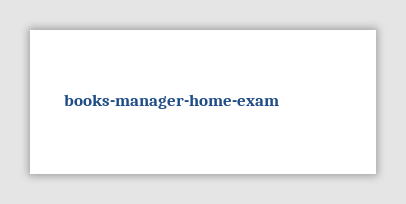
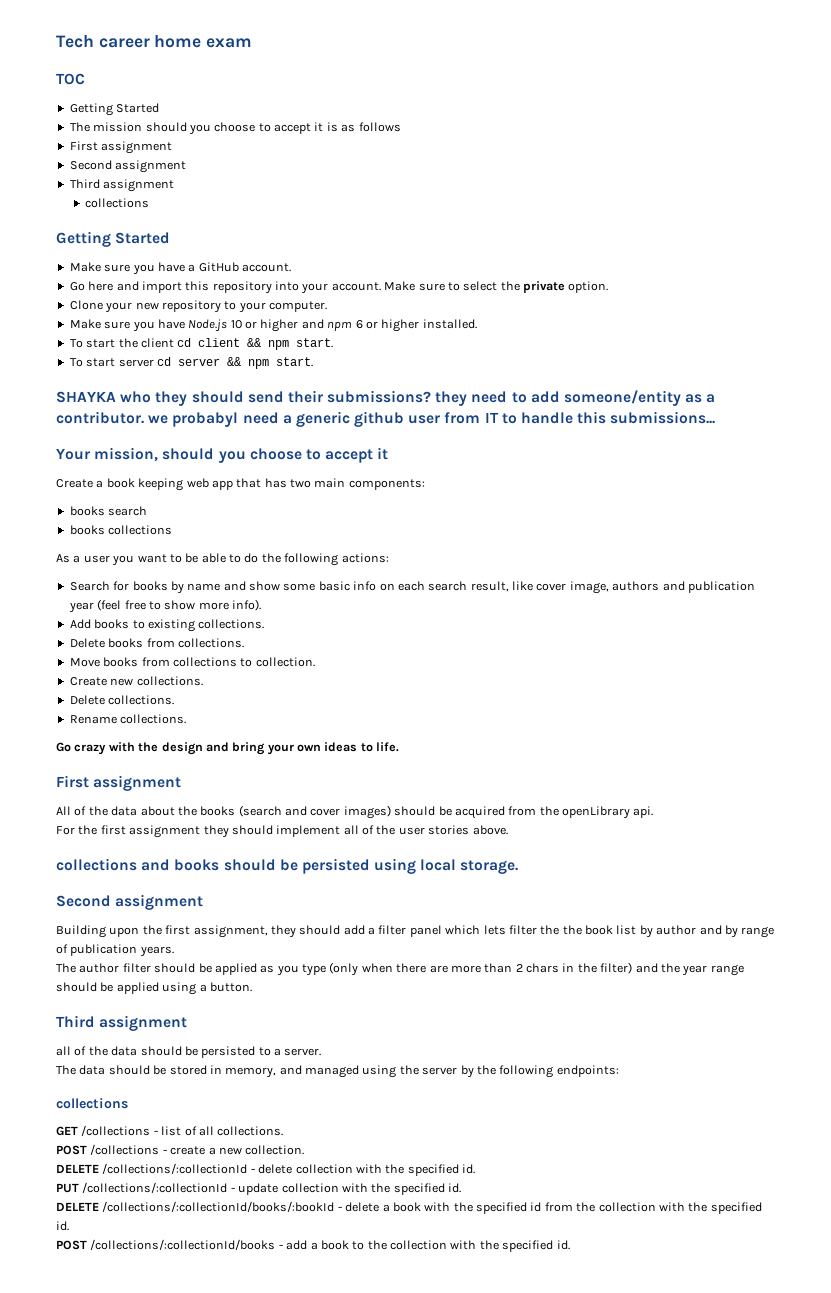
[64,94,279,109] books-manager-home-exam -> [56,35,253,48] [56,73,85,85] [69,103,160,116] [69,122,401,135] [69,141,173,154] [69,160,187,173] [69,179,175,192] [85,198,150,208] [56,231,171,247] [69,262,291,275] [69,281,609,294] [69,300,327,313] [69,319,477,332] [69,338,334,350] [69,357,313,369] [56,390,716,406] [56,411,716,427] [56,447,389,463] [56,478,425,491] [69,506,148,516] [69,525,173,535] [56,553,389,566] [69,581,755,594] [68,599,261,613] [69,619,265,632] [69,638,244,648] [69,657,315,667] [69,676,203,686] [69,695,175,705] [69,714,187,724] [56,742,400,755] [56,775,182,791] [56,805,654,819] [56,825,508,838] [56,858,519,874] [56,894,204,910] [56,925,775,938] [56,944,174,957] [56,962,744,976] [56,982,252,995] [56,1015,188,1031] [56,1046,322,1058] [56,1065,619,1078] [56,1098,128,1109] [56,1125,284,1136] [56,1144,305,1155] [56,1163,475,1176] [56,1182,461,1195] [56,1201,762,1214] [56,1221,69,1231] [56,1239,570,1252] Tech career home exam // TOC // Getting Started // The mission should you choose to accept it is as follows // First assignment // Second assignment // Third assignment // collections // Getting Started // Make sure you have a GitHub account. // Go here and import this repository into your account. Make sure to select the private option. // Clone your new repository to your computer. // Make sure you have Node.js 10 or higher and npm 6 or higher installed. // To start the client cd client && npm start. // To start server cd server && npm start. // SHAYKA who they should send their submissions? they need to add someone/entity as a contributor. we probabyl need a generic github user from IT to handle this submissions... // Your mission, should you choose to accept it // Create a book keeping web app that has two main components: // books search // books collections // As a user you want to be able to do the following actions: // Search for books by name and show some basic info on each search result, like cover image, authors and publication year (feel free to show more info). // Add books to existing collections. // Delete books from collections. // Move books from collections to collection. // Create new collections. // Delete collections. // Rename collections. // Go crazy with the design and bring your own ideas to life. // First assignment // All of the data about the books (search and cover images) should be acquired from the openLibrary api. // For the first assignment they should implement all of the user stories above. // collections and books should be persisted using local storage. // Second assignment // Building upon the first assignment, they should add a filter panel which lets filter the the book list by author and by range of publication years. // The author filter should be applied as you type (only when there are more than 2 chars in the filter) and the year range should be applied using a button. // Third assignment // all of the data should be persisted to a server. // The data should be stored in memory, and managed using the server by the following endpoints: // collections // GET /collections - list of all collections. // POST /collections - create a new collection. // DELETE /collections/:collectionId - delete collection with the specified id. // PUT /collections/:collectionId - update collection with the specified id. // DELETE /collections/:collectionId/books/:bookId - delete a book with the specified id from the collection with the specified id. // POST /collections/:collectionId/books - add a book to the collection with the specified id.

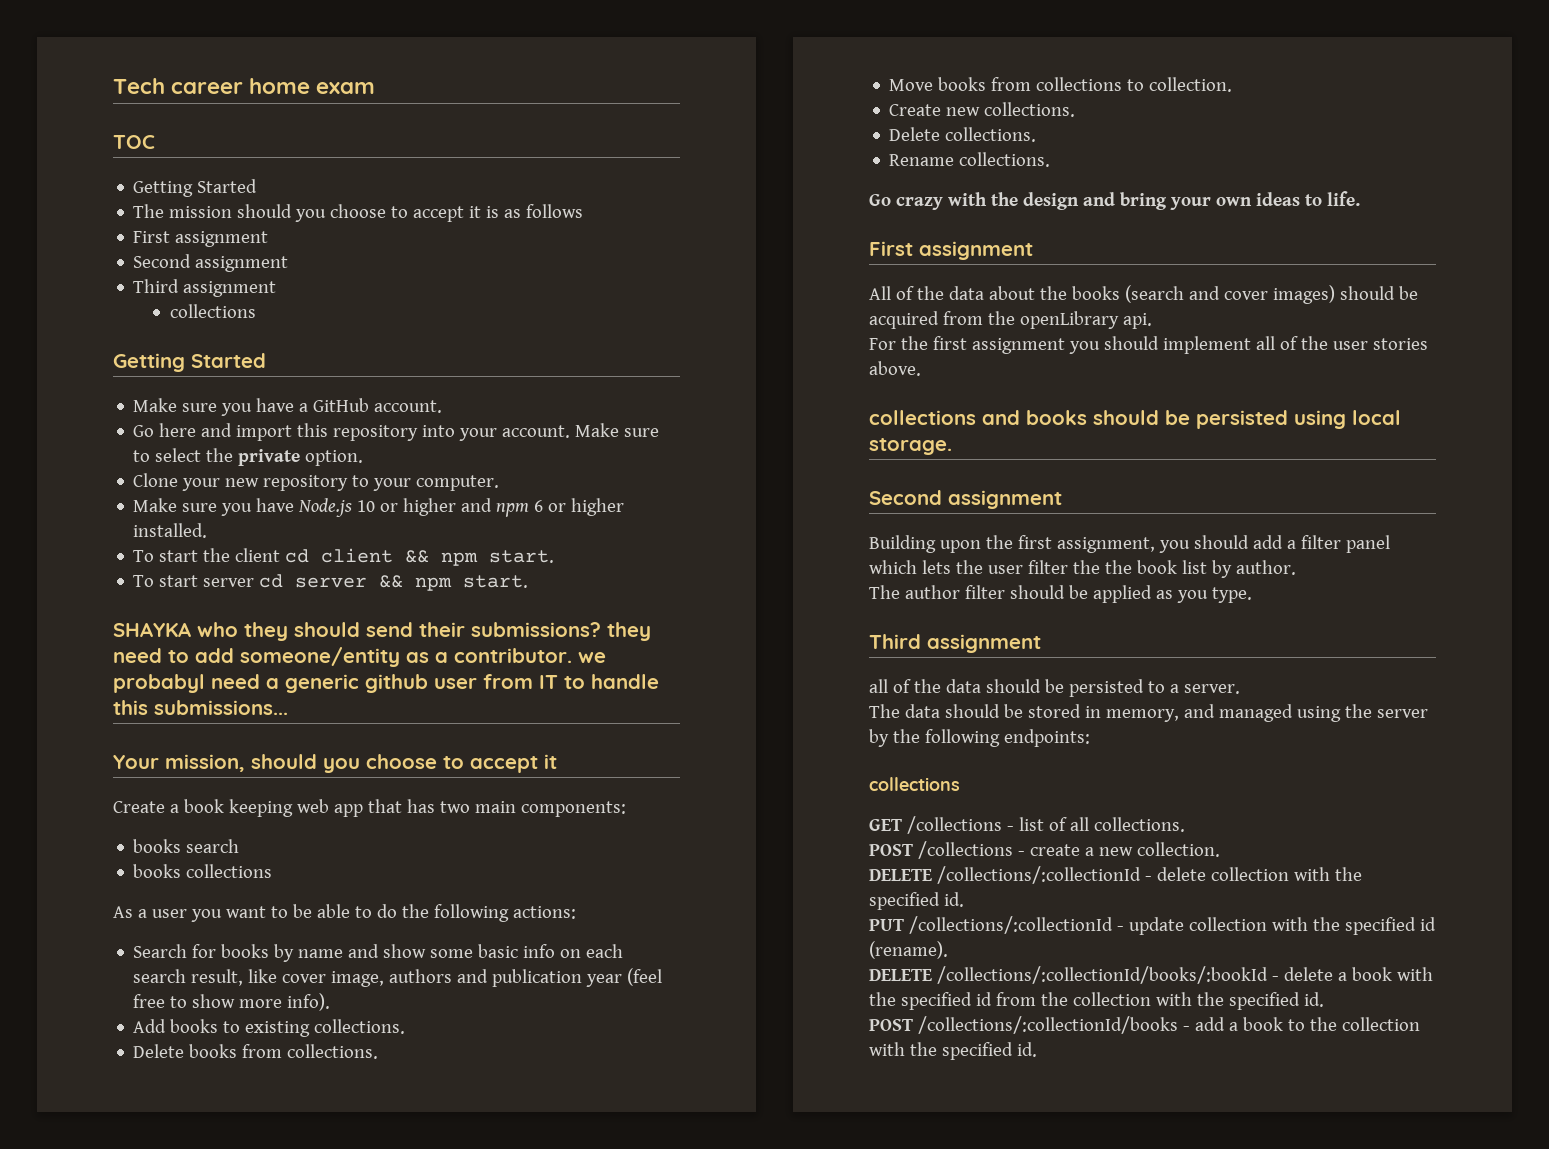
[203,825,229,838] they -> [1068,341,1100,354] you
[270,925,296,938] they -> [1158,540,1190,553] you
(506, 930) none -> [955,560,1023,574] the user
[656,925,775,938] [56,944,174,957] author and by range of publication years. -> [1235,560,1296,575] author.
[302,962,744,976] [56,982,252,995] type (only when there are more than 2 chars in the filter) and the year range should be applied using a button. -> [1211,587,1252,603] type.
[448,1183,461,1193] id. -> [1419,917,1436,931] [869,941,948,959] id (rename).

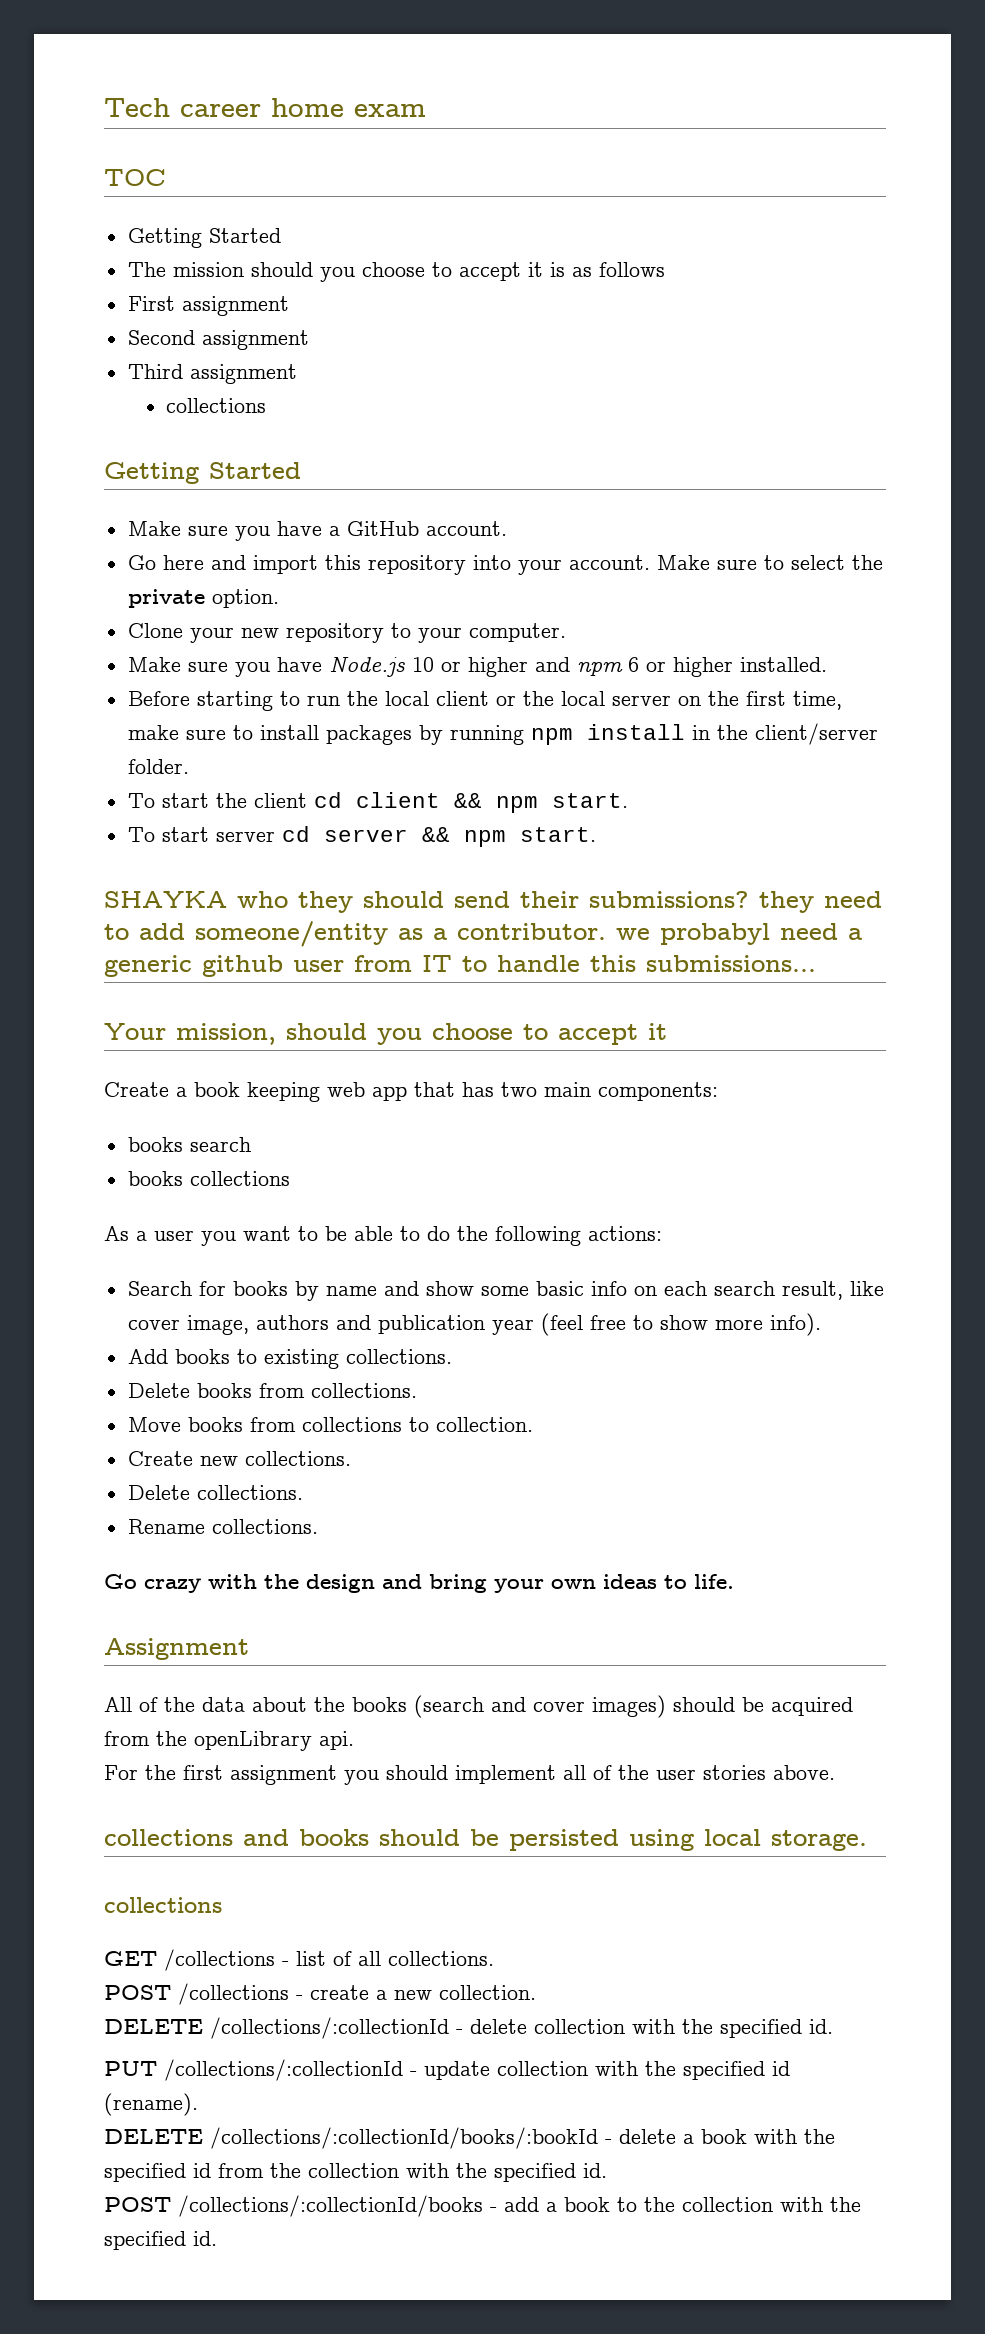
(208, 530) none -> [127,691,842,711] [127,723,878,745] [127,759,189,774] // Before starting to run the local client or the local server on the first time, make sure to install packages by running npm install in the client/server folder.
[869,241,1033,260] First assignment -> [104,1638,249,1660] Assignment
[869,490,1062,509] [869,535,1390,553] [869,560,1296,578] [869,585,1252,603] [869,634,1041,653] [869,679,1240,697] [869,704,1428,722] [869,729,1090,747] // Second assignment // Building upon the first assignment, you should add a filter panel which lets the user filter the the book list by author. // The author filter should be applied as you type. // Third assignment // all of the data should be persisted to a server. // The data should be stored in memory, and managed using the server by the following endpoints: -> (867, 1840) none

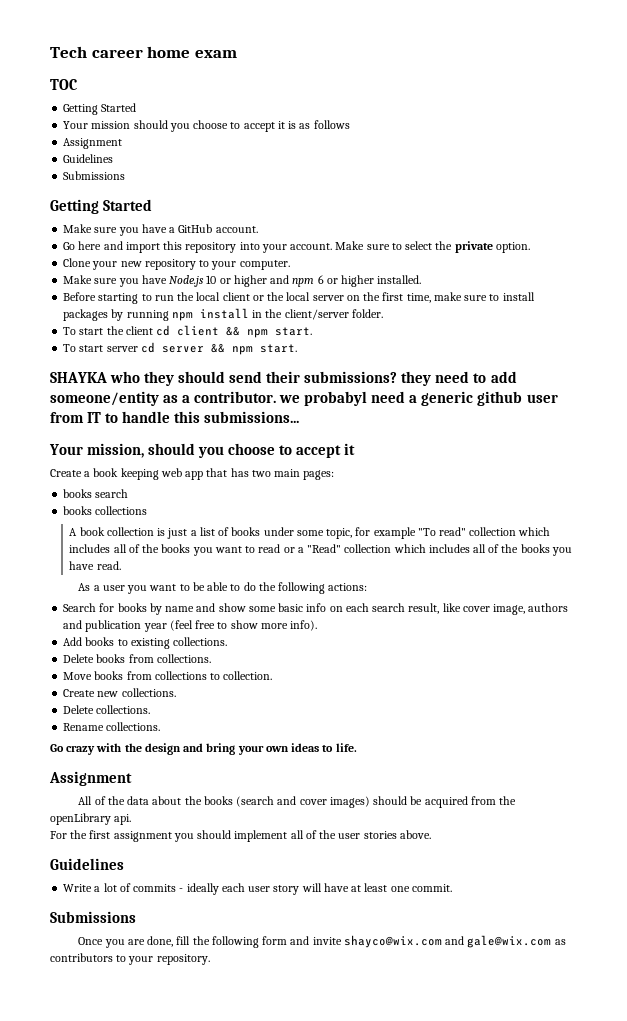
[127,262,166,277] The -> [63,121,89,129] Your
[127,296,289,316] [127,330,309,350] [127,364,297,384] [166,398,267,413] First assignment // Second assignment // Third assignment // collections -> [63,138,123,149] [63,154,114,163] [63,171,126,180] Assignment // Guidelines // Submissions
[598,1082,718,1101] components: -> [303,470,335,480] pages:
(290, 1178) none -> [69,527,551,539] [69,544,572,556] [69,561,121,570] // A book collection is just a list of books under some topic, for example "To read" collection which includes all of the books you want to read or a "Read" collection which includes all of the books you have read.
[104,1829,867,1851] [104,1897,222,1913] [104,1949,494,1971] [104,1983,536,2005] [104,2017,833,2039] [104,2059,790,2081] [104,2093,198,2116] [104,2127,835,2149] [104,2163,607,2182] [104,2195,861,2217] [104,2231,217,2250] collections and books should be persisted using local storage. // collections // GET /collections - list of all collections. // POST /collections - create a new collection. // DELETE /collections/:collectionId - delete collection with the specified id. // PUT /collections/:collectionId - update collection with the specified id (rename). // DELETE /collections/:collectionId/books/:bookId - delete a book with the specified id from the collection with the specified id. // POST /collections/:collectionId/books - add a book to the collection with the specified id. -> [50,858,124,870] [63,883,452,895] [50,911,136,923] [78,935,566,948] [50,953,210,965] Guidelines // Write a lot of commits - ideally each user story will have at least one commit. // Submissions // Once you are done, fill the following form and invite shayco@wix.com and gale@wix.com as contributors to your repository.

